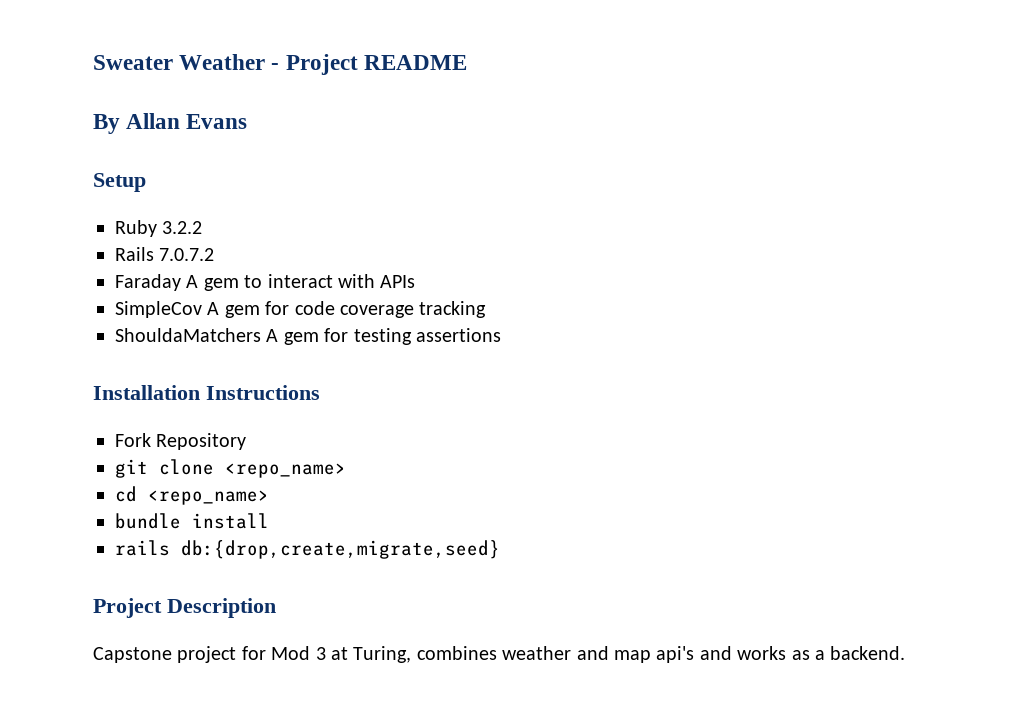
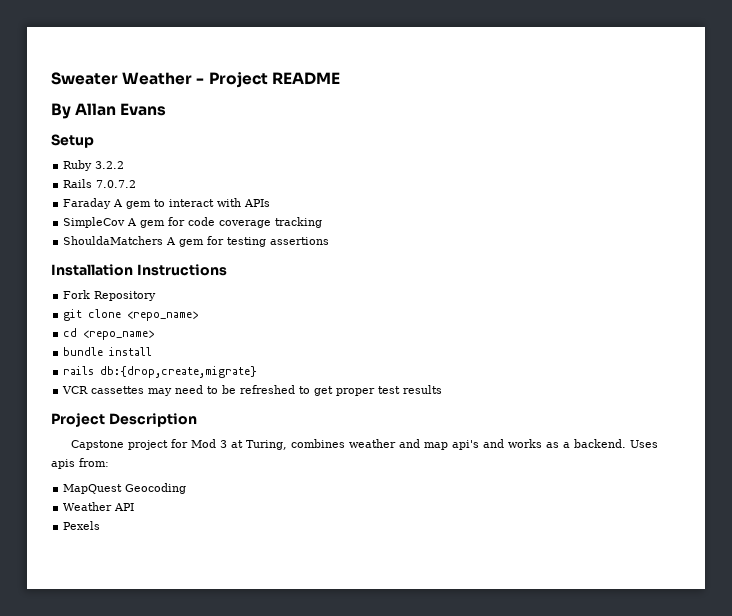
[181,540,500,559] db:{drop,create,migrate,seed} -> [100,366,258,378] [62,385,443,396] db:{drop,create,migrate} // VCR cassettes may need to be refreshed to get proper test results
(906, 653) none -> [630,440,659,448] [51,458,109,469] [63,483,187,494] [63,502,135,511] [63,521,101,530] Uses apis from: // MapQuest Geocoding // Weather API // Pexels

